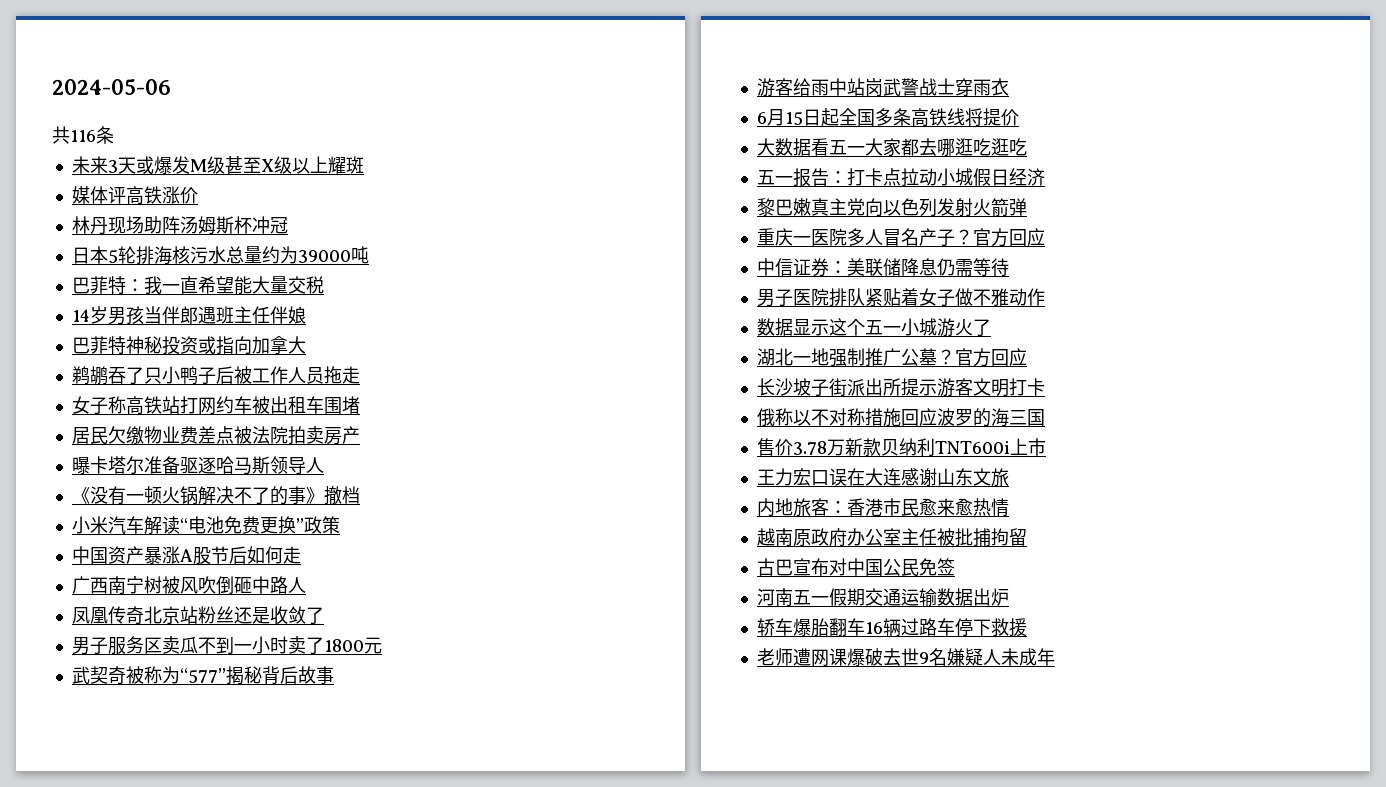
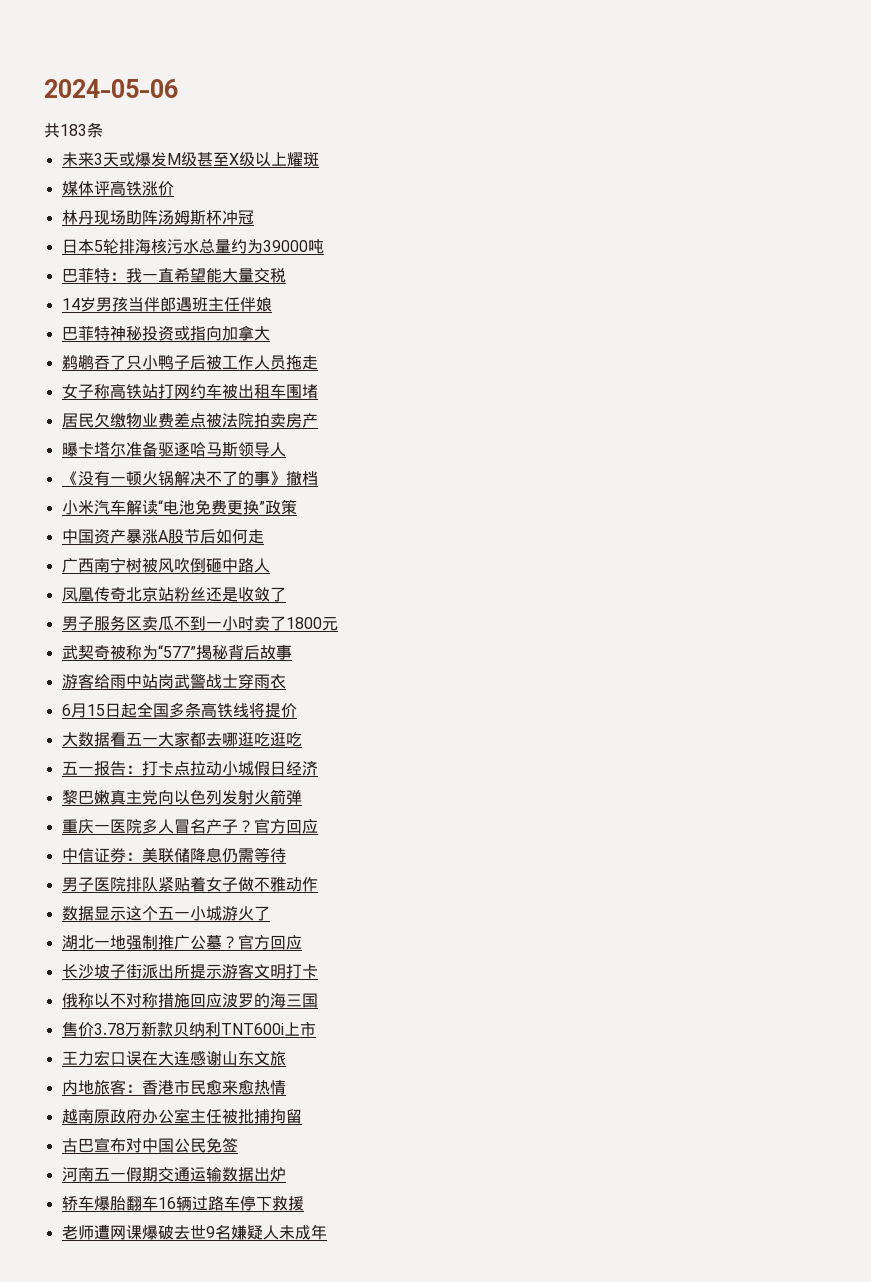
[70,130,96,142] 116 -> [60,124,87,136] 183

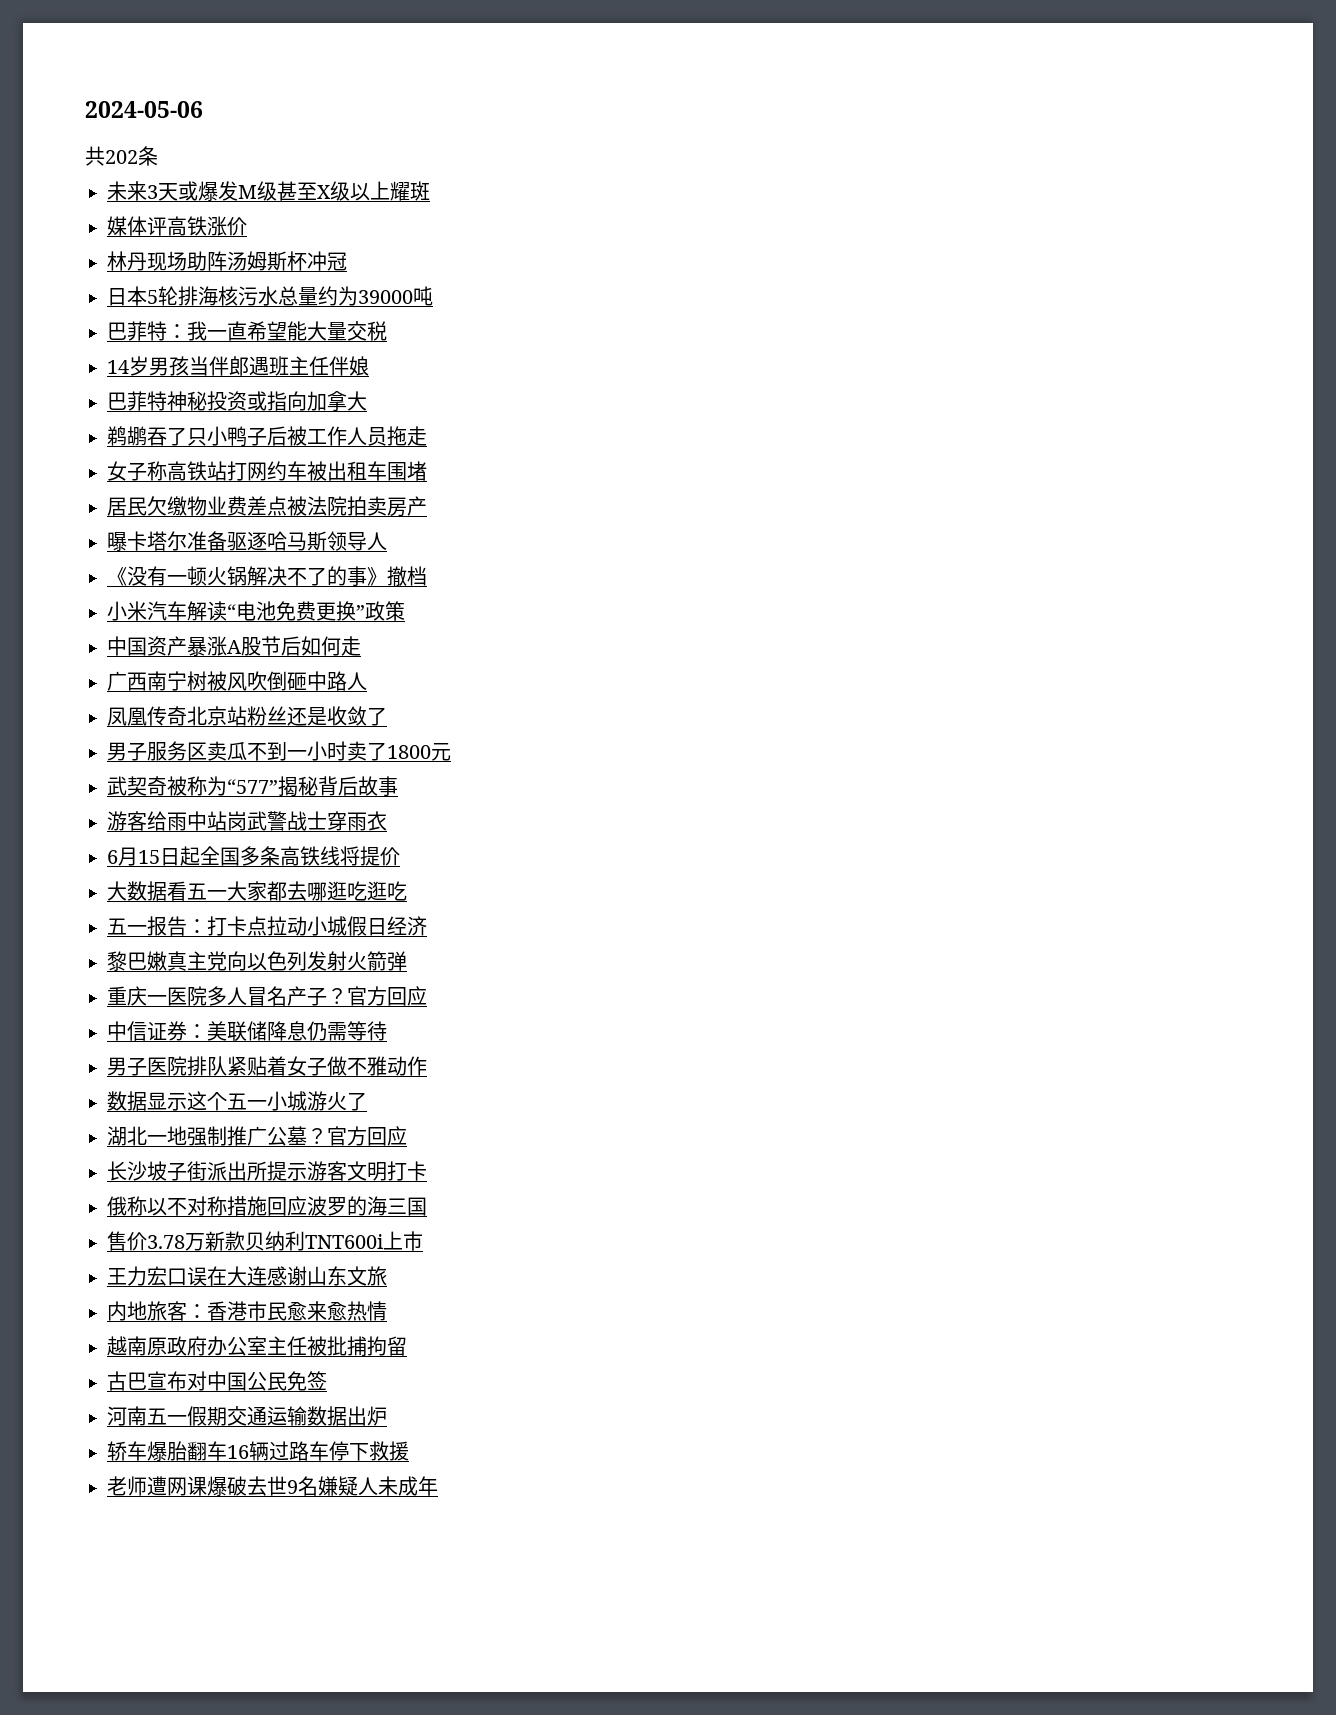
[60,124,87,136] 183 -> [105,150,138,164] 202

